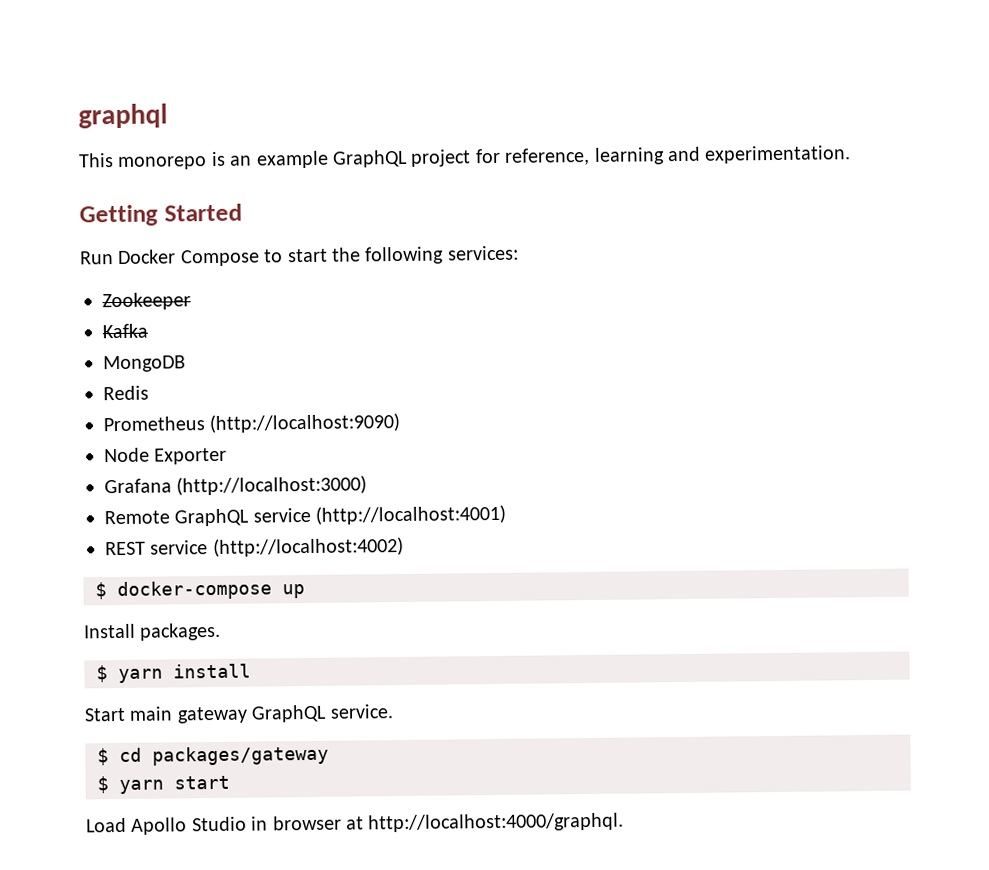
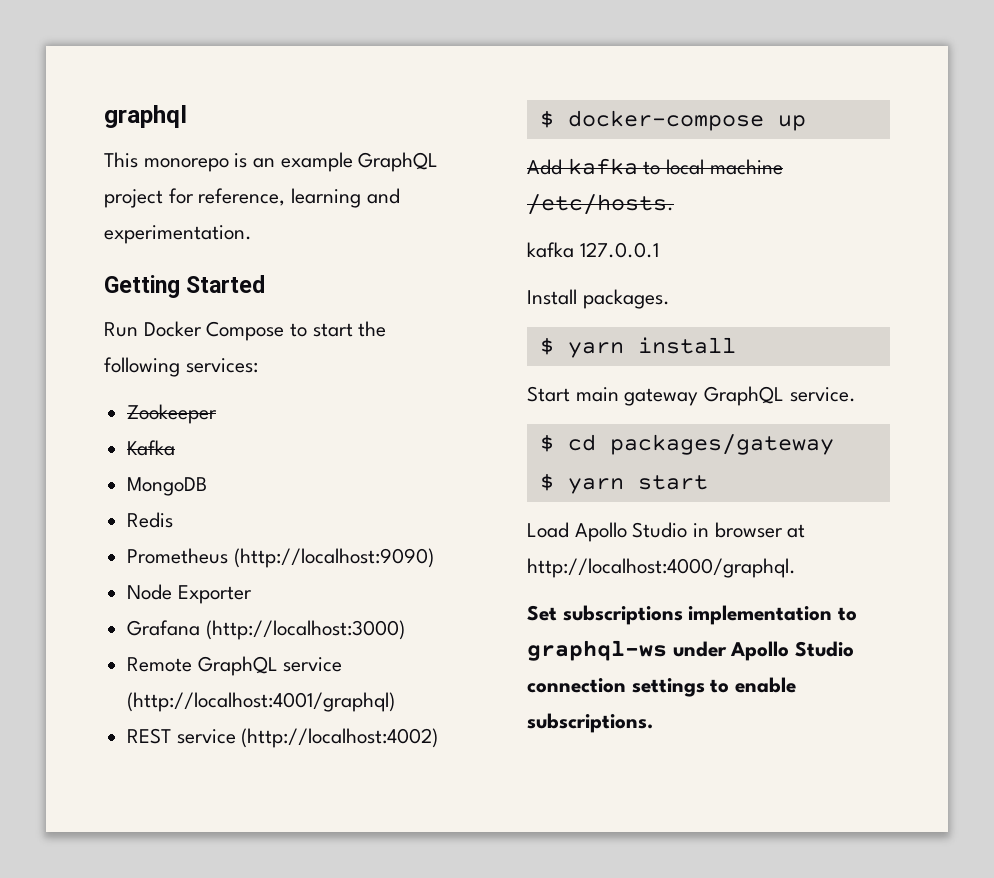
[315,504,507,525] (http://localhost:4001) -> [127,692,396,712] (http://localhost:4001/graphql)
(305, 591) none -> [527,158,783,175] [527,194,674,215] [527,242,659,258] // Add kafka to local machine /etc/hosts. // kafka 127.0.0.1
(625, 822) none -> [527,605,858,625] [527,640,855,661] [527,677,797,697] [527,713,653,733] // Set subscriptions implementation to graphql-ws under Apollo Studio connection settings to enable subscriptions.

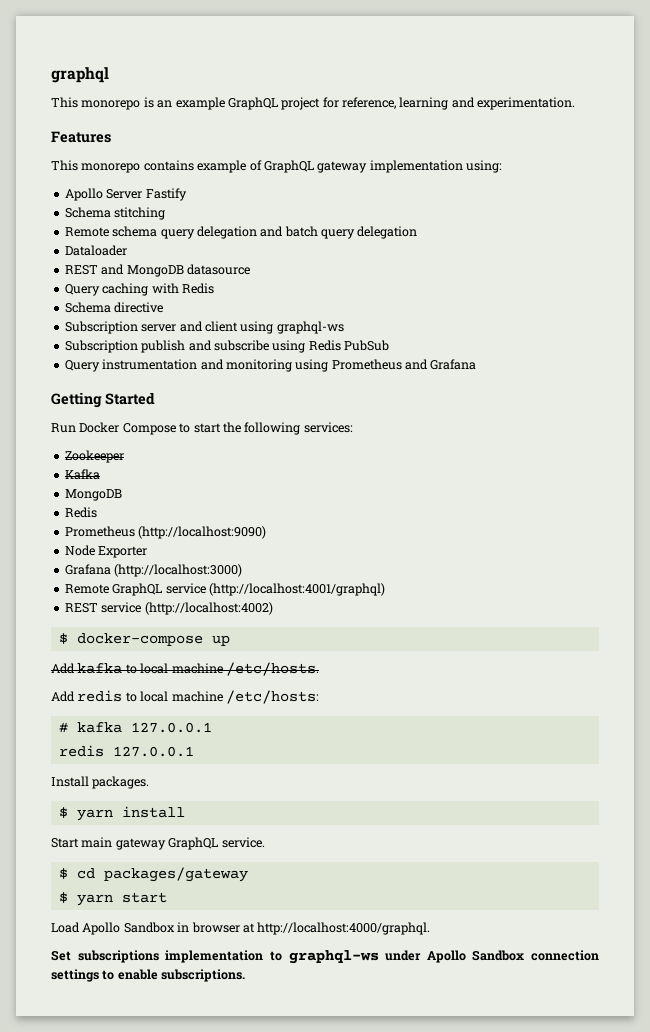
(252, 234) none -> [51,131,111,143] [51,160,502,173] [64,188,187,201] [64,207,166,220] [64,226,418,239] [64,245,127,256] [64,264,250,277] [64,283,214,296] [64,302,164,313] [64,321,344,334] [64,340,389,353] [64,359,477,372] // Features // This monorepo contains example of GraphQL gateway implementation using: // Apollo Server Fastify // Schema stitching // Remote schema query delegation and batch query delegation // Dataloader // REST and MongoDB datasource // Query caching with Redis // Schema directive // Subscription server and client using graphql-ws // Subscription publish and subscribe using Redis PubSub // Query instrumentation and monitoring using Prometheus and Grafana
(674, 204) none -> [51,690,319,704] [58,722,68,733] Add redis to local machine /etc/hosts: // #
(659, 250) none -> [58,745,194,757] // redis 127.0.0.1
[632,522,688,538] Studio -> [123,922,175,933] Sandbox
[795,641,855,657] Studio -> [472,950,525,961] Sandbox

